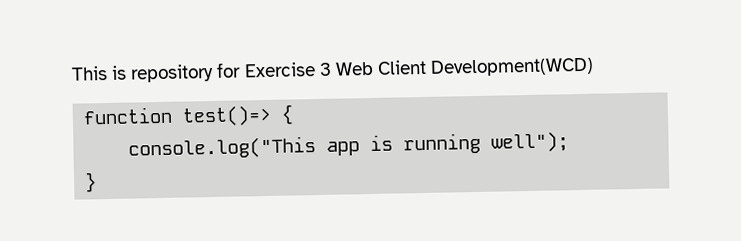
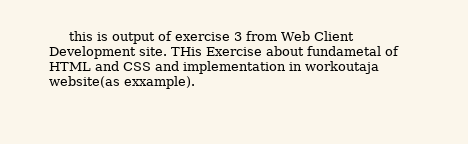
[71,57,595,83] [83,104,295,127] [128,131,570,160] [84,172,98,193] This is repository for Exercise 3 Web Client Development(WCD) // function test()=> { // console.log("This app is running well"); // } -> [69,31,355,44] [49,46,399,59] [49,61,379,74] [49,76,195,89] this is output of exercise 3 from Web Client Development site. THis Exercise about fundametal of HTML and CSS and implementation in workoutaja website(as exxample).

